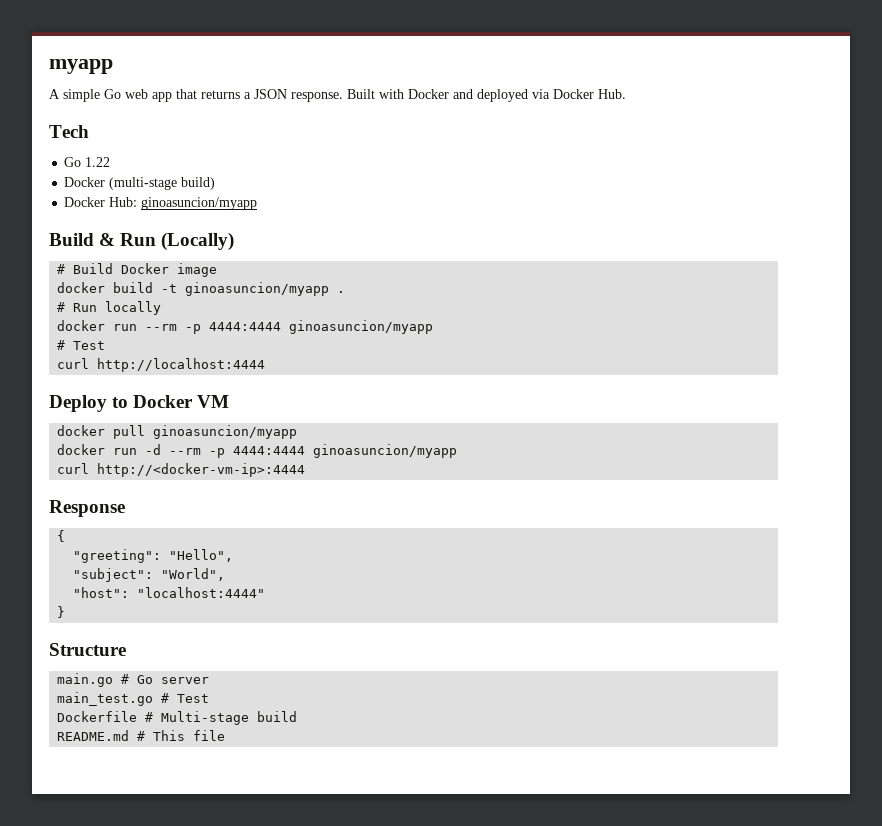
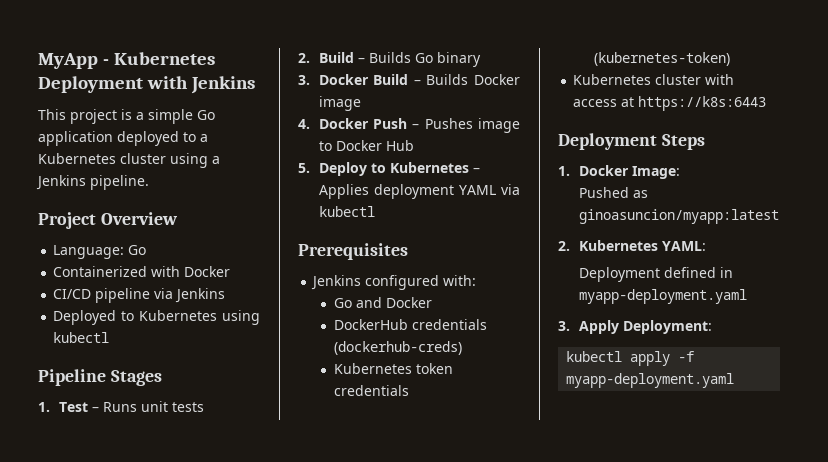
[49,59,113,74] [49,89,626,102] [49,125,89,138] [64,157,111,167] [64,177,216,190] [64,197,258,210] [49,232,235,251] [57,263,218,277] [57,282,346,296] [57,301,162,315] [57,320,434,334] [57,340,106,350] [57,358,266,372] [49,395,230,412] [57,425,298,439] [57,444,458,458] [57,463,306,477] [49,500,125,517] [57,530,66,542] [73,549,234,563] [73,568,226,582] [73,587,266,598] [57,606,66,618] [49,643,126,656] [57,673,210,687] [57,692,210,706] [57,711,298,725] [57,730,226,741] myapp // A simple Go web app that returns a JSON response. Built with Docker and deployed via Docker Hub. // Tech // Go 1.22 // Docker (multi-stage build) // Docker Hub: ginoasuncion/myapp // Build & Run (Locally) // # Build Docker image // docker build -t ginoasuncion/myapp . // # Run locally // docker run --rm -p 4444:4444 ginoasuncion/myapp // # Test // curl http://localhost:4444 // Deploy to Docker VM // docker pull ginoasuncion/myapp // docker run -d --rm -p 4444:4444 ginoasuncion/myapp // curl http://<docker-vm-ip>:4444 // Response // { // "greeting": "Hello", // "subject": "World", // "host": "localhost:4444" // } // Structure // main.go # Go server // main_test.go # Test // Dockerfile # Multi-stage build // README.md # This file -> [38,52,215,69] [38,76,255,94] [38,109,215,124] [38,131,208,146] [38,153,220,168] [36,175,149,190] [38,212,178,229] [53,245,147,259] [53,266,231,277] [53,288,226,303] [53,310,260,325] [53,332,110,343] [38,369,162,386] [38,401,204,412] [298,52,481,67] [298,74,520,85] [318,96,361,111] [298,118,520,133] [318,140,414,151] [298,162,480,176] [318,184,520,199] [318,206,375,217] [298,243,408,260] [311,275,477,290] [333,297,432,308] [333,319,487,330] [333,341,462,355] [333,363,453,374] [333,385,409,396] [593,52,730,66] [573,74,735,85] [573,96,767,111] [558,133,705,150] [558,165,680,179] [578,187,648,198] [578,209,779,224] [558,240,706,251] [578,267,733,282] [578,289,747,304] [558,320,712,334] [566,351,695,366] [566,373,735,388] MyApp - Kubernetes Deployment with Jenkins // This project is a simple Go application deployed to a Kubernetes cluster using a Jenkins pipeline. // Project Overview // Language: Go // Containerized with Docker // CI/CD pipeline via Jenkins // Deployed to Kubernetes using kubectl // Pipeline Stages // 1. Test – Runs unit tests // 2. Build – Builds Go binary // 3. Docker Build – Builds Docker image // 4. Docker Push – Pushes image to Docker Hub // 5. Deploy to Kubernetes – Applies deployment YAML via kubectl // Prerequisites // Jenkins configured with: // Go and Docker // DockerHub credentials (dockerhub-creds) // Kubernetes token credentials (kubernetes-token) // Kubernetes cluster with access at https://k8s:6443 // Deployment Steps // 1. Docker Image: // Pushed as ginoasuncion/myapp:latest // 2. Kubernetes YAML: // Deployment defined in myapp-deployment.yaml // 3. Apply Deployment: // kubectl apply -f myapp-deployment.yaml

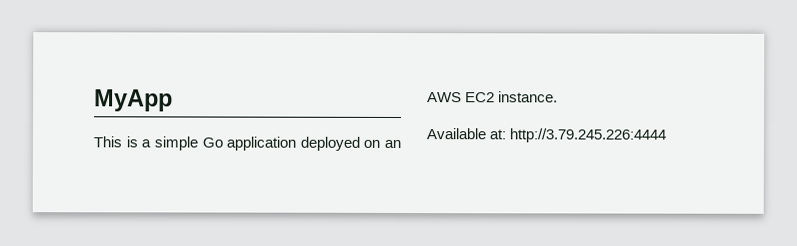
[102,52,215,65] [38,76,255,94] - Kubernetes Deployment with Jenkins -> (173, 100) none
[70,109,117,124] project -> (122, 142) none
[183,132,208,142] [38,153,220,168] [36,175,149,190] [38,212,178,229] [53,245,147,259] [53,266,231,277] [53,288,226,303] [53,310,260,325] [53,332,110,343] [38,369,162,386] [38,401,204,412] [298,52,481,67] [298,74,520,85] [318,96,361,111] [298,118,520,133] [318,140,414,151] [298,162,480,176] [318,184,520,199] [318,206,375,217] [298,243,408,260] [311,275,477,290] [333,297,432,308] [333,319,487,330] [333,341,462,355] [333,363,453,374] [333,385,409,396] [593,52,730,66] [573,74,735,85] [573,96,767,111] [558,133,705,150] [558,165,680,179] [578,187,648,198] [578,209,779,224] [558,240,706,251] [578,267,733,282] [578,289,747,304] [558,320,712,334] [566,351,695,366] [566,373,735,388] to a Kubernetes cluster using a Jenkins pipeline. // Project Overview // Language: Go // Containerized with Docker // CI/CD pipeline via Jenkins // Deployed to Kubernetes using kubectl // Pipeline Stages // 1. Test – Runs unit tests // 2. Build – Builds Go binary // 3. Docker Build – Builds Docker image // 4. Docker Push – Pushes image to Docker Hub // 5. Deploy to Kubernetes – Applies deployment YAML via kubectl // Prerequisites // Jenkins configured with: // Go and Docker // DockerHub credentials (dockerhub-creds) // Kubernetes token credentials (kubernetes-token) // Kubernetes cluster with access at https://k8s:6443 // Deployment Steps // 1. Docker Image: // Pushed as ginoasuncion/myapp:latest // 2. Kubernetes YAML: // Deployment defined in myapp-deployment.yaml // 3. Apply Deployment: // kubectl apply -f myapp-deployment.yaml -> [363,139,401,149] [427,91,559,103] [426,128,667,143] on an AWS EC2 instance. // Available at: http://3.79.245.226:4444

